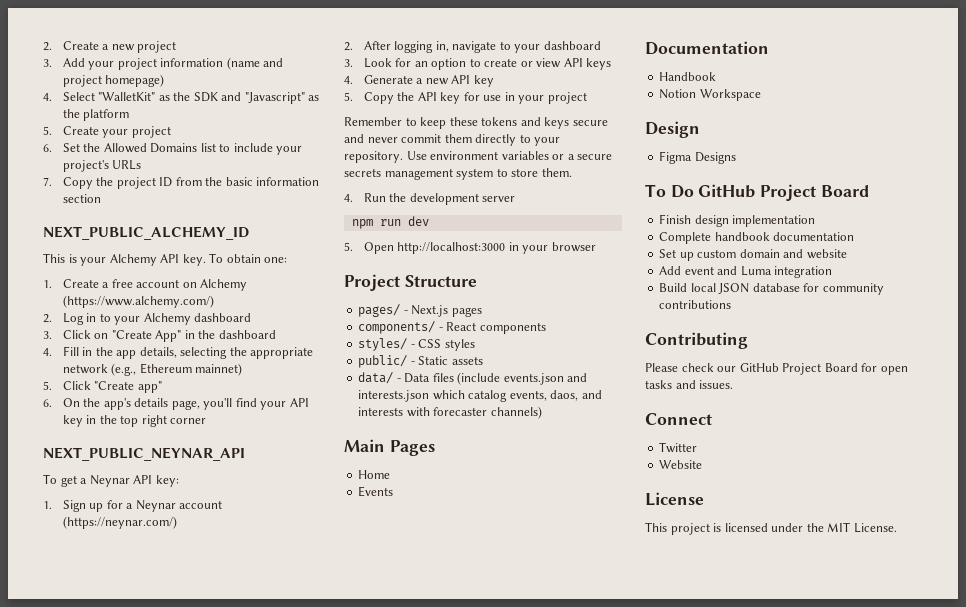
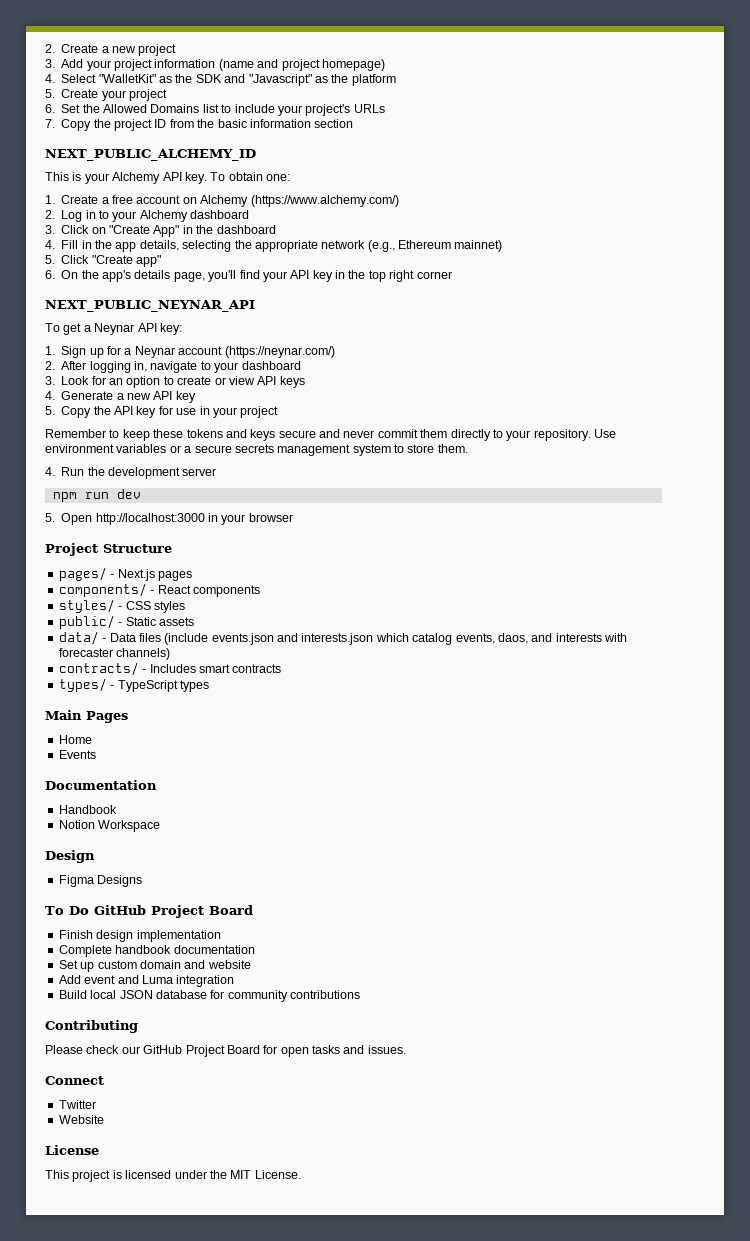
(542, 412) none -> [58,662,282,676] [58,678,209,692] // contracts/ - Includes smart contracts // types/ - TypeScript types

